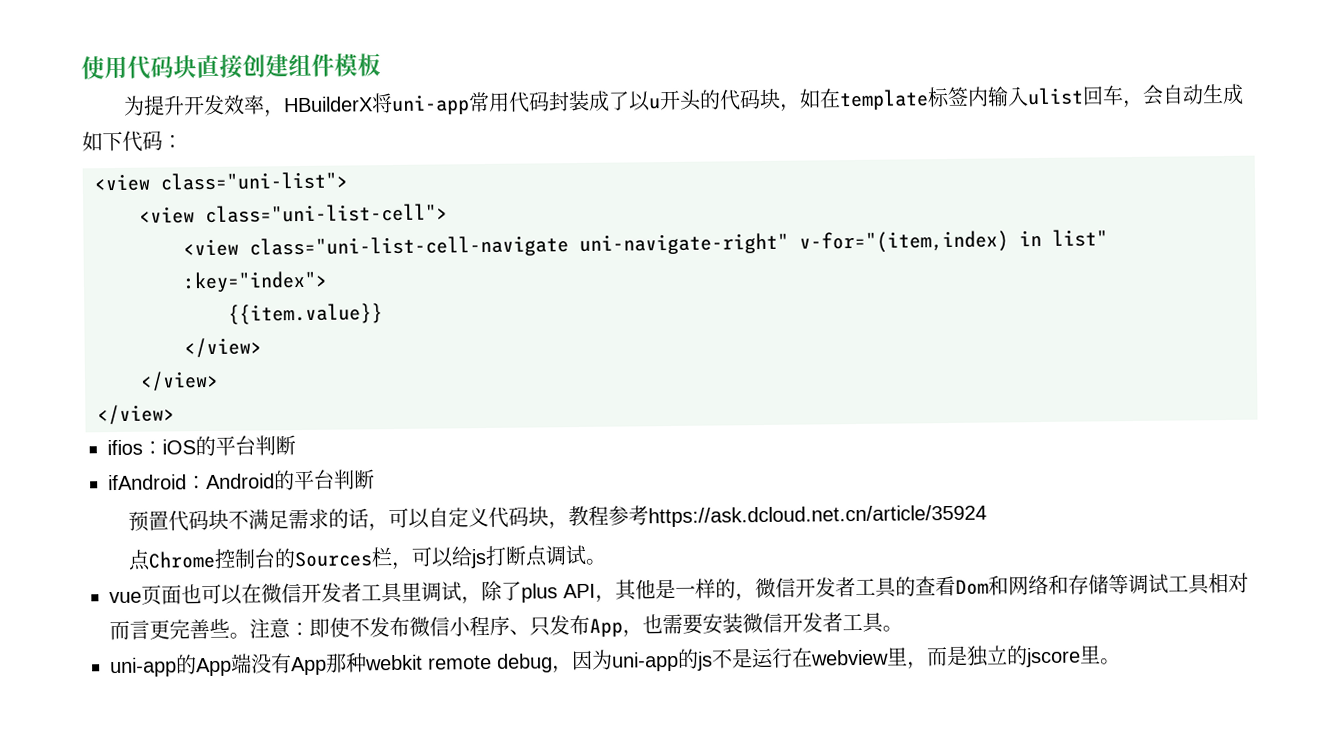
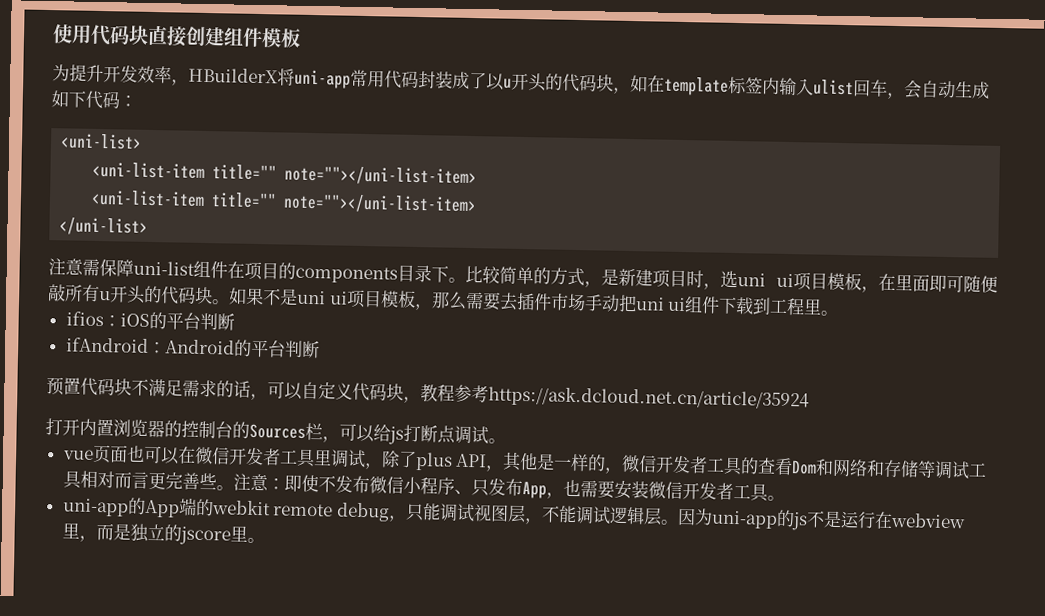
[94,171,348,192] [139,203,448,224] [183,229,1108,259] [183,270,328,293] [228,303,383,325] [184,337,262,358] [140,370,219,391] [97,404,175,425] <view class="uni-list"> // <view class="uni-list-cell"> // <view class="uni-list-cell-navigate uni-navigate-right" v-for="(item,index) in list" :key="index"> // {{item.value}} // </view> // </view> // </view> -> [60,133,143,150] [92,161,478,187] [91,189,478,215] [59,217,149,236] [48,258,998,293] [48,284,840,316] <uni-list> // <uni-list-item title="" note=""></uni-list-item> // <uni-list-item title="" note=""></uni-list-item> // </uni-list> // 注意需保障uni-list组件在项目的components目录下。比较简单的方式，是新建项目时，选uni ui项目模板，在里面即可随便敲所有u开头的代码块。如果不是uni ui项目模板，那么需要去插件市场手动把uni ui组件下载到工程里。
[127,549,216,571] 点Chrome -> [45,418,182,438] 打开内置浏览器的
[250,652,367,676] 没有App那种 -> [195,498,214,517] 的
(573, 669) none -> [404,503,679,526] 只能调试视图层，不能调试逻辑层。

